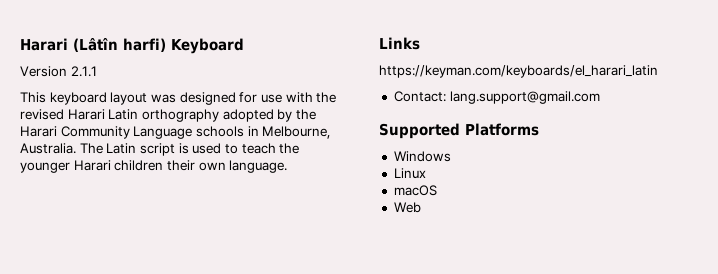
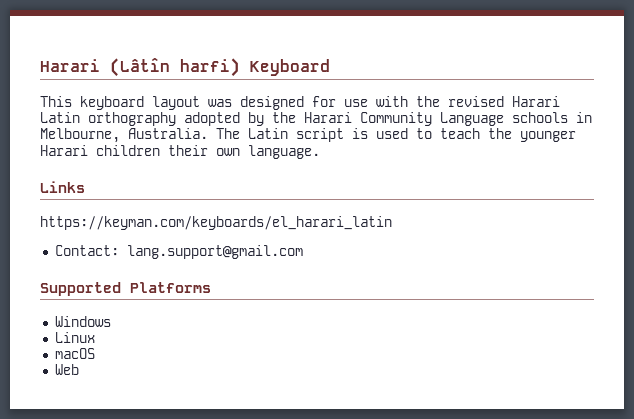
[20,66,97,77] // Version 2.1.1 -> (330, 67) none

